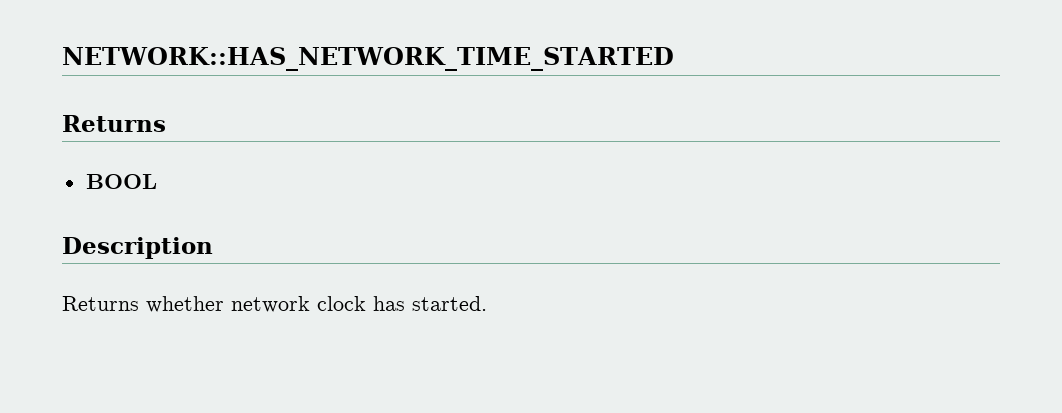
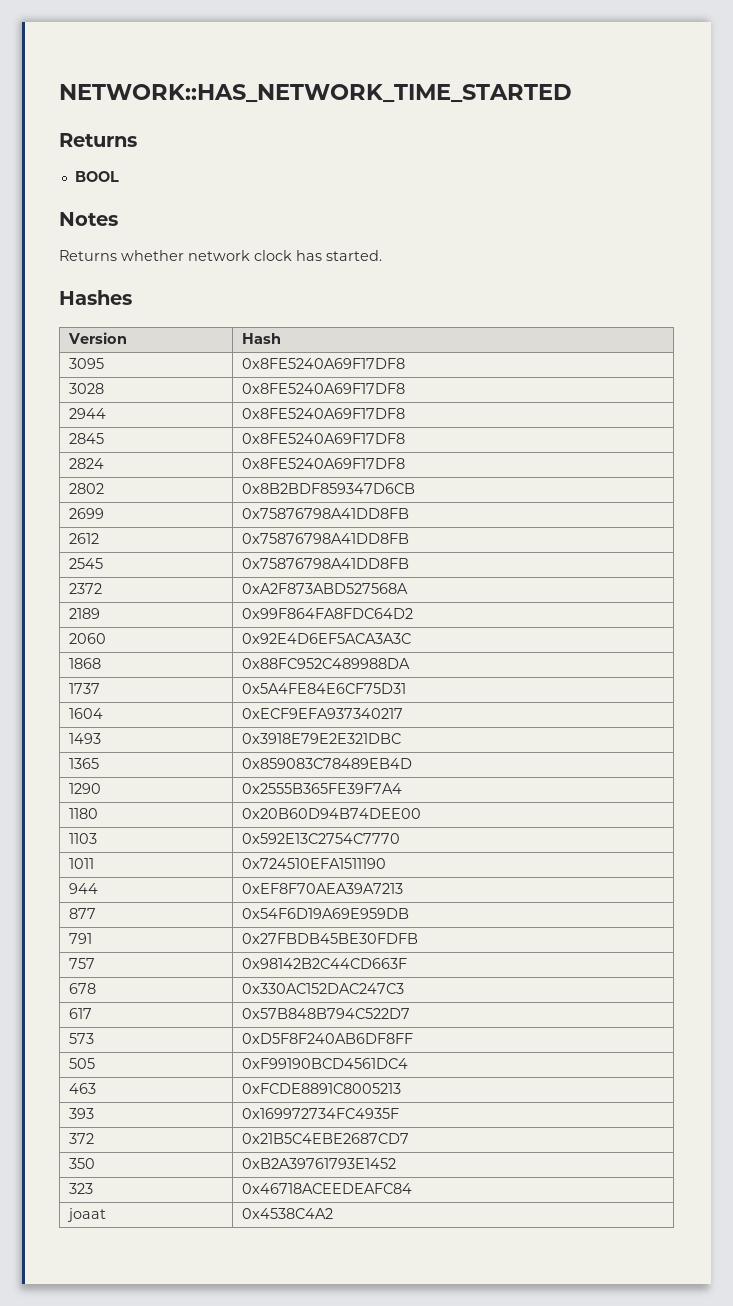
[62,237,213,259] Description -> [59,212,118,226] Notes
(487, 303) none -> [59,290,132,305] [67,332,127,344] [241,333,281,344] [68,358,104,369] [241,358,405,369] [68,383,104,394] [241,383,405,394] [68,408,106,419] [241,408,405,419] [68,433,104,444] [241,433,405,444] [68,458,104,469] [241,458,405,469] [68,483,104,494] [241,483,415,494] [68,508,104,519] [241,508,409,519] [68,533,99,544] [241,533,409,544] [68,558,103,569] [241,558,409,569] [68,583,102,594] [241,583,408,594] [68,608,100,619] [241,608,413,619] [68,633,106,644] [241,633,411,644] [68,658,101,669] [241,658,410,669] [68,683,100,694] [241,683,406,694] [68,708,103,719] [241,708,403,719] [68,733,101,744] [241,733,401,744] [68,758,99,769] [241,758,412,769] [68,783,101,794] [241,783,402,794] [68,808,98,819] [241,808,421,819] [68,833,97,844] [241,833,400,844] [68,858,94,869] [241,858,386,869] [68,883,98,894] [241,883,403,894] [68,908,96,919] [241,908,409,919] [68,933,92,944] [241,933,418,944] [68,958,95,969] [241,958,407,969] [68,983,96,994] [241,983,404,994] [68,1008,92,1019] [241,1008,410,1019] [68,1033,94,1044] [241,1033,413,1044] [68,1058,95,1069] [241,1058,408,1069] [68,1083,96,1094] [241,1083,401,1094] [68,1108,94,1119] [241,1108,399,1119] [68,1133,94,1144] [241,1133,409,1144] [68,1158,95,1169] [241,1158,396,1169] [68,1183,93,1194] [241,1183,412,1194] [66,1208,106,1222] [241,1208,333,1219] // Hashes // Version | Hash // 3095 | 0x8FE5240A69F17DF8 // 3028 | 0x8FE5240A69F17DF8 // 2944 | 0x8FE5240A69F17DF8 // 2845 | 0x8FE5240A69F17DF8 // 2824 | 0x8FE5240A69F17DF8 // 2802 | 0x8B2BDF859347D6CB // 2699 | 0x75876798A41DD8FB // 2612 | 0x75876798A41DD8FB // 2545 | 0x75876798A41DD8FB // 2372 | 0xA2F873ABD527568A // 2189 | 0x99F864FA8FDC64D2 // 2060 | 0x92E4D6EF5ACA3A3C // 1868 | 0x88FC952C489988DA // 1737 | 0x5A4FE84E6CF75D31 // 1604 | 0xECF9EFA937340217 // 1493 | 0x3918E79E2E321DBC // 1365 | 0x859083C78489EB4D // 1290 | 0x2555B365FE39F7A4 // 1180 | 0x20B60D94B74DEE00 // 1103 | 0x592E13C2754C7770 // 1011 | 0x724510EFA1511190 // 944 | 0xEF8F70AEA39A7213 // 877 | 0x54F6D19A69E959DB // 791 | 0x27FBDB45BE30FDFB // 757 | 0x98142B2C44CD663F // 678 | 0x330AC152DAC247C3 // 617 | 0x57B848B794C522D7 // 573 | 0xD5F8F240AB6DF8FF // 505 | 0xF99190BCD4561DC4 // 463 | 0xFCDE8891C8005213 // 393 | 0x169972734FC4935F // 372 | 0x21B5C4EBE2687CD7 // 350 | 0xB2A39761793E1452 // 323 | 0x46718ACEEDEAFC84 // joaat | 0x4538C4A2

